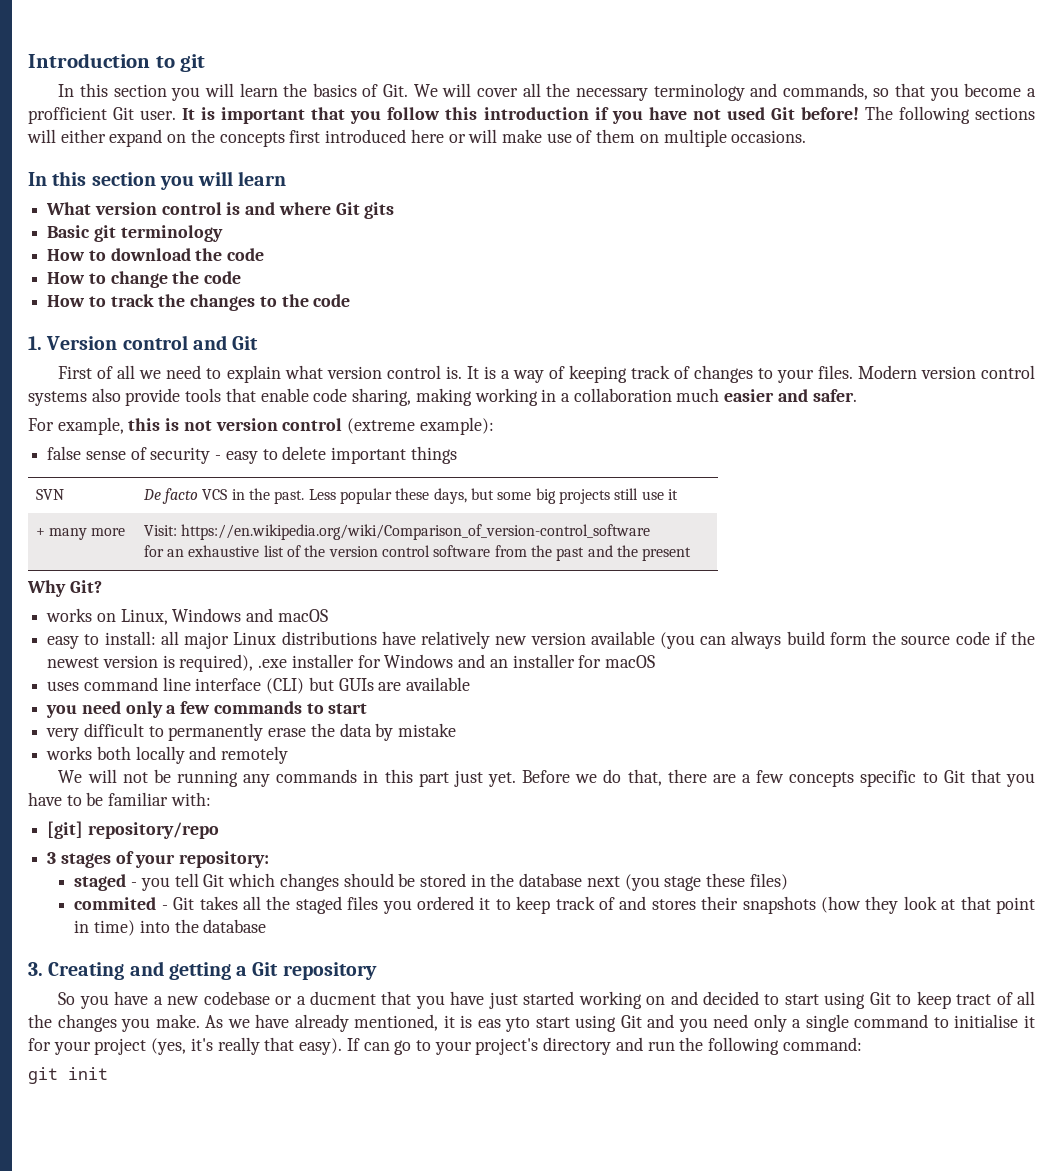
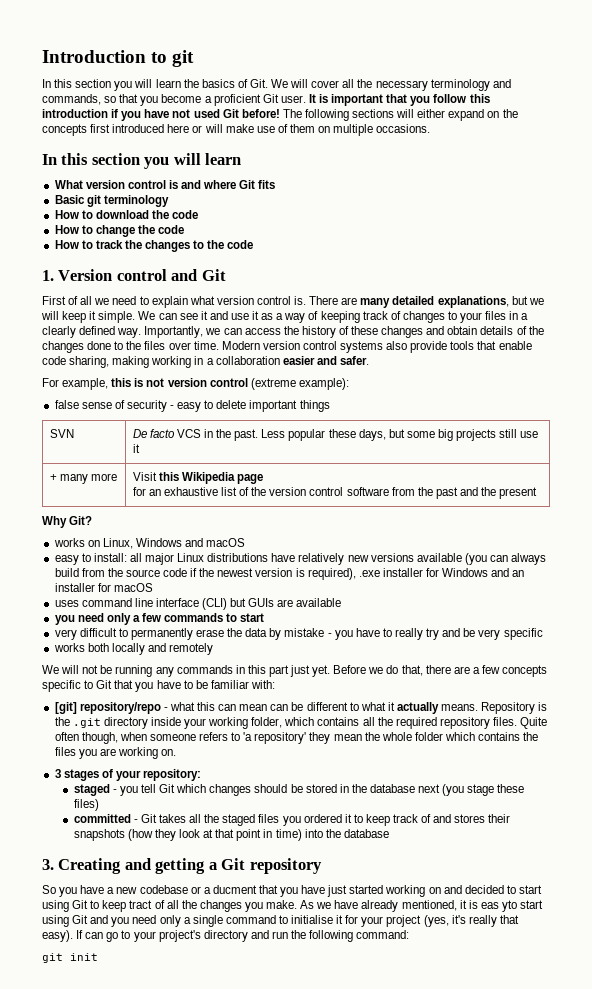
[28,107,107,124] profficient -> [213,94,261,106] proficient
[364,202,395,219] gits -> [258,180,276,189] fits
[466,366,496,379] It is -> [309,296,544,308] [41,311,274,323] There are many detailed explanations, but we will keep it simple. We can see it and use it as
[817,365,853,379] files. -> [485,311,529,320] [42,326,544,338] [42,341,219,353] files in a clearly defined way. Importantly, we can access the history of these changes and obtain details of the changes done to the files over time.
[676,388,720,402] much -> (280, 360) none
[143,524,651,540] Visit: https://en.wikipedia.org/wiki/Comparison_of_version-control_software -> [132,472,264,484] Visit this Wikipedia page
[530,632,586,645] version -> [370,553,414,562] versions
[829,632,867,645] form -> [81,568,105,577] from
(457, 730) none -> [327,628,543,640] - you have to really try and be very specific
(219, 830) none -> [163,702,548,714] [54,717,548,729] [54,732,539,744] [54,747,177,759] - what this can mean can be different to what it actually means. Repository is the .git directory inside your working folder, which contains all the required repository files. Quite often though, when someone refers to 'a repository' they mean the whole folder which contains the files you are working on.
[74,897,157,910] commited -> [73,814,131,823] committed

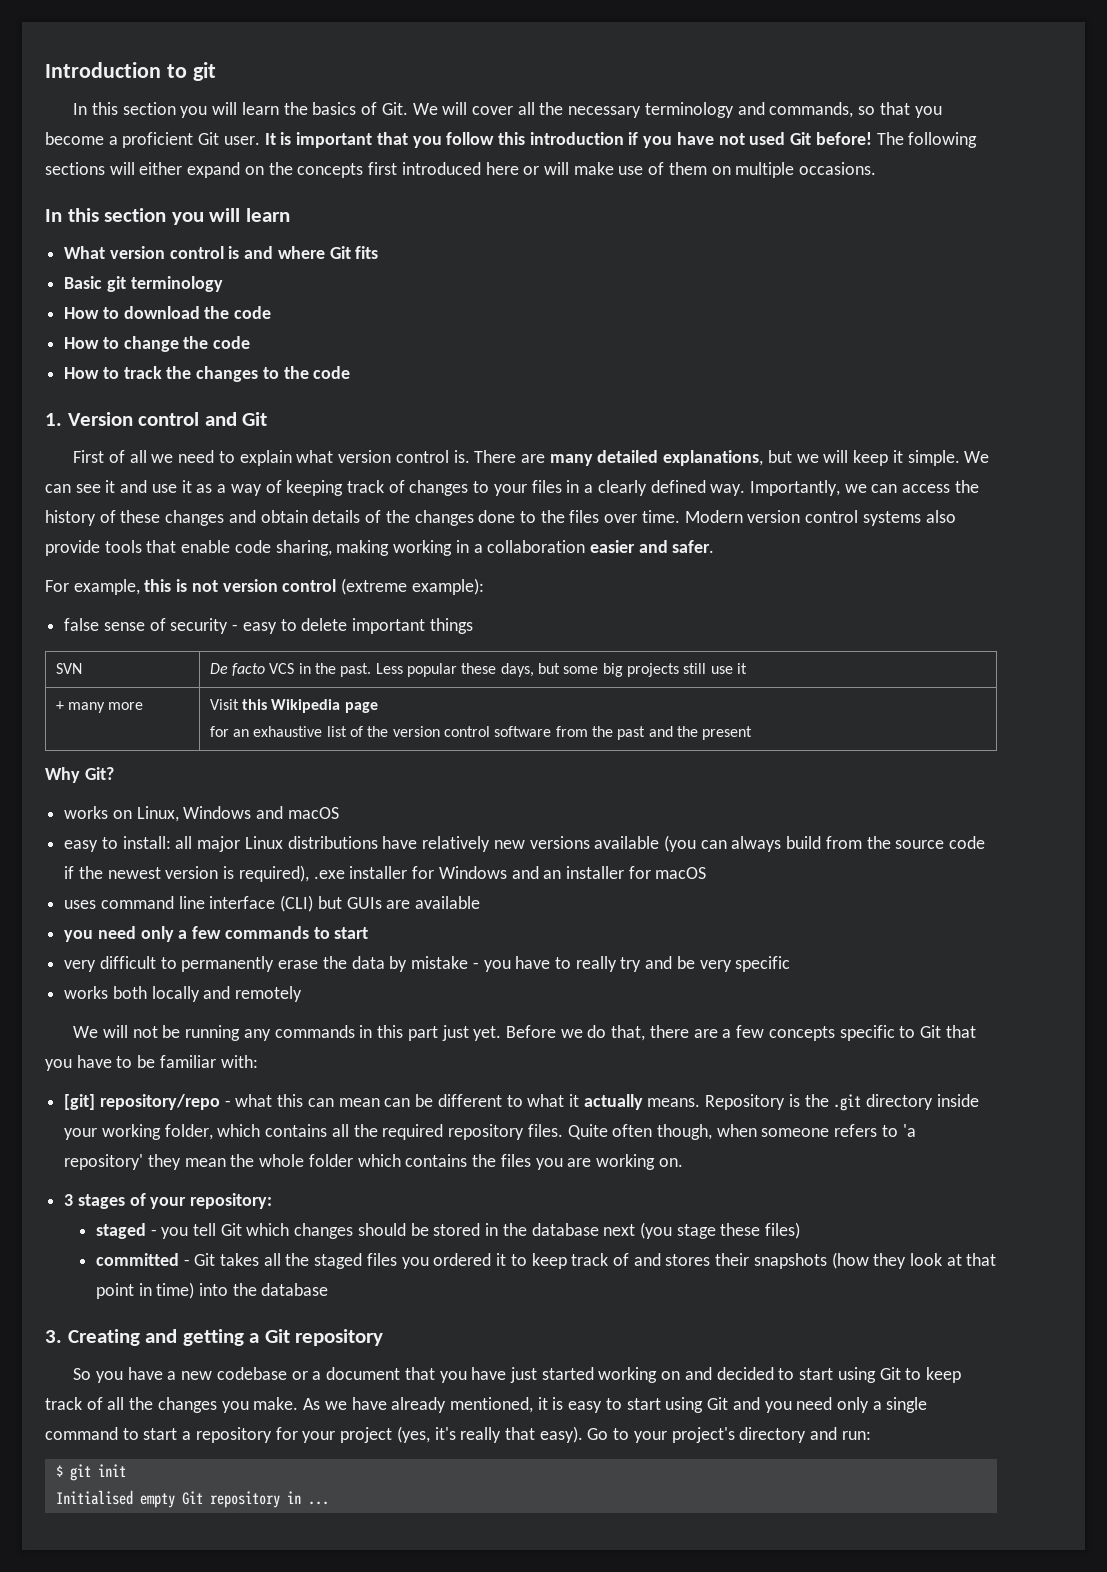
[212,885,257,894] ducment -> [326,1367,401,1380] document
[129,900,153,909] tract -> [45,1397,82,1410] track
[480,900,517,912] eas yto -> [568,1398,622,1413] easy to
[291,915,344,924] initialise it -> [143,1427,272,1443] start a repository
[76,930,119,942] If can go -> [587,1428,609,1440] Go
[271,930,410,942] [42,953,98,963] run the following command: // git init -> [841,1431,871,1440] [55,1464,126,1481] [55,1490,329,1508] run: // $ git init // Initialised empty Git repository in ...

